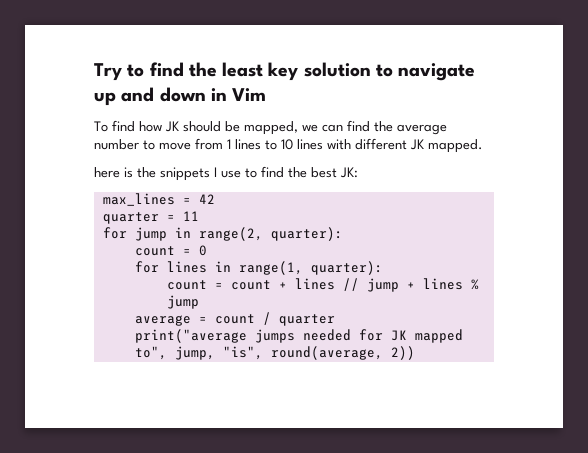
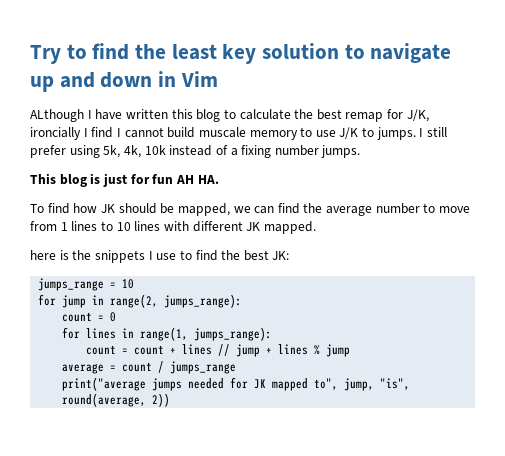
(267, 94) none -> [30,109,429,122] [30,127,448,140] [30,145,361,158] [30,173,219,187] // ALthough I have written this blog to calculate the best remap for J/K, ironcially I find I cannot build muscale memory to use J/K to jumps. I still prefer using 5k, 4k, 10k instead of a fixing number jumps. // This blog is just for fun AH HA.
[102,193,215,206] [102,211,199,224] max_lines = 42 // quarter = 11 -> [38,278,135,291] jumps_range = 10
[270,227,343,241] quarter): -> [164,294,243,308] jumps_range):
[310,261,383,275] quarter): -> [194,327,273,341] jumps_range):
[278,314,335,326] quarter -> [170,361,237,374] jumps_range

